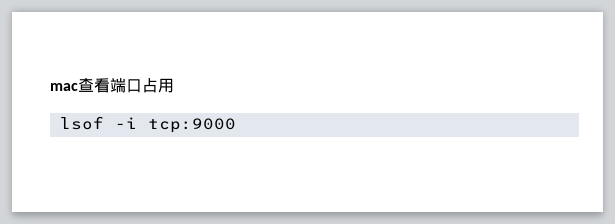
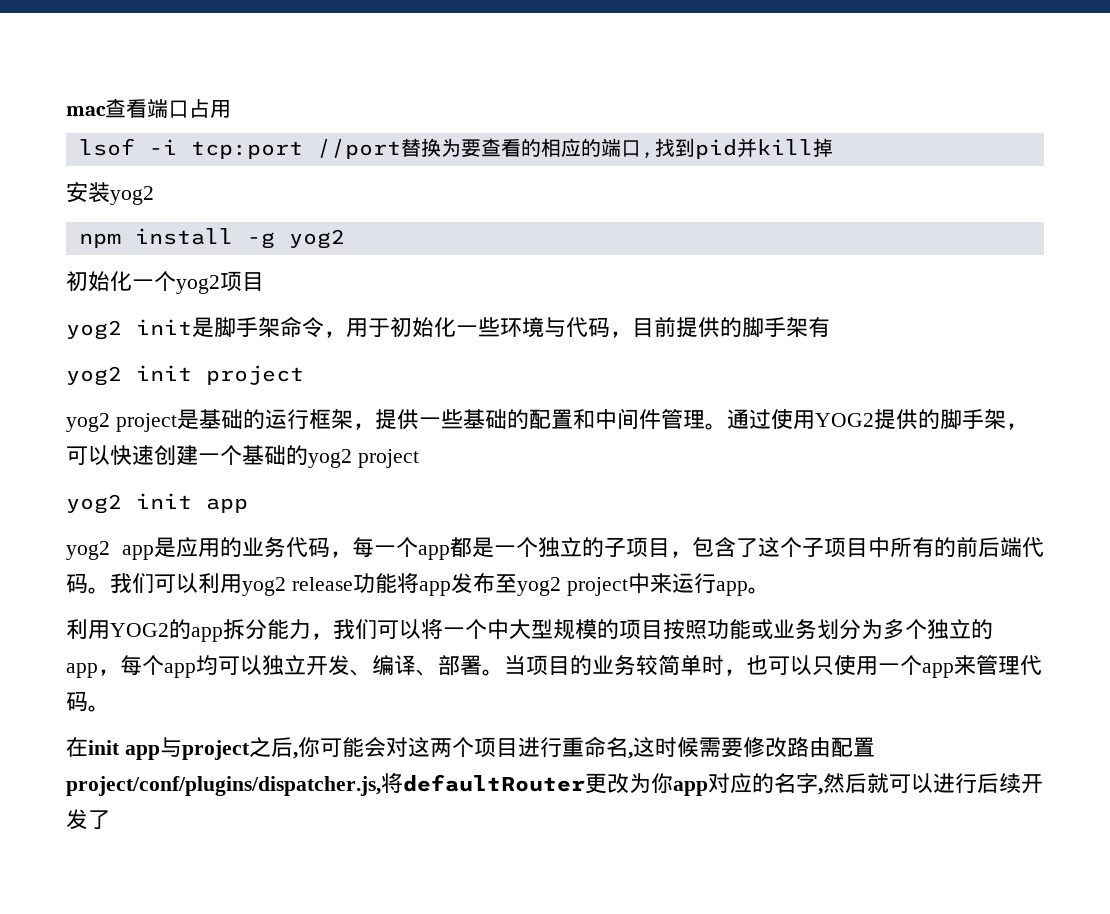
[147,118,236,133] tcp:9000 -> [190,138,833,159] [66,182,154,205] [78,228,345,249] [66,271,264,294] [66,316,830,340] [66,365,304,386] [66,408,1028,432] [66,445,419,468] [66,493,248,514] [66,536,1044,560] [66,572,770,596] [66,618,993,642] [66,655,1042,678] [66,691,110,712] [66,736,875,760] [66,772,1043,796] [66,809,110,830] tcp:port //port替换为要查看的相应的端口,找到pid并kill掉 // 安装yog2 // npm install -g yog2 // 初始化一个yog2项目 // yog2 init是脚手架命令，用于初始化一些环境与代码，目前提供的脚手架有 // yog2 init project // yog2 project是基础的运行框架，提供一些基础的配置和中间件管理。通过使用YOG2提供的脚手架，可以快速创建一个基础的yog2 project // yog2 init app // yog2 app是应用的业务代码，每一个app都是一个独立的子项目，包含了这个子项目中所有的前后端代码。我们可以利用yog2 release功能将app发布至yog2 project中来运行app。 // 利用YOG2的app拆分能力，我们可以将一个中大型规模的项目按照功能或业务划分为多个独立的app，每个app均可以独立开发、编译、部署。当项目的业务较简单时，也可以只使用一个app来管理代码。 // 在init app与project之后,你可能会对这两个项目进行重命名,这时候需要修改路由配置project/conf/plugins/dispatcher.js,将defaultRouter更改为你app对应的名字,然后就可以进行后续开发了

